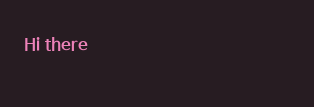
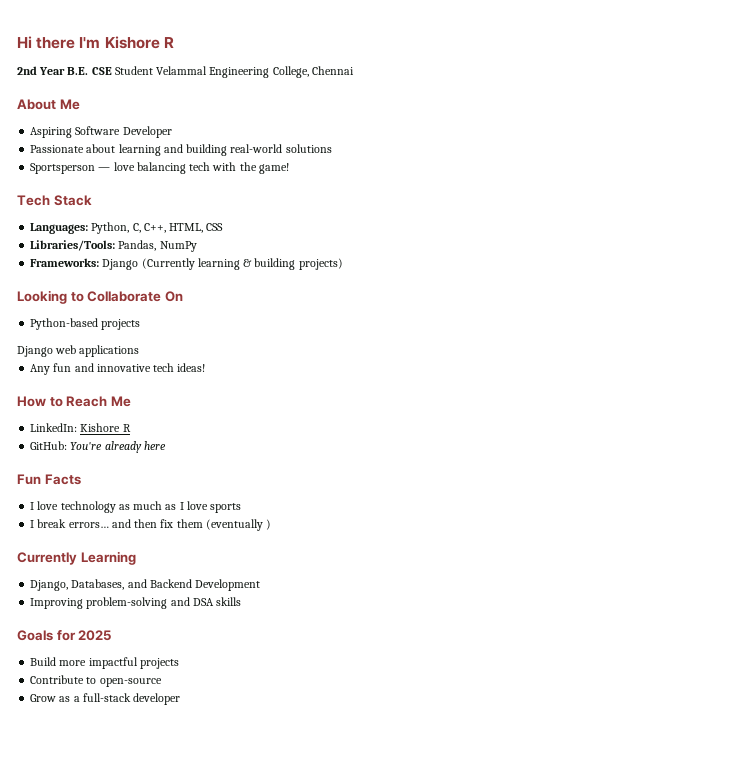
(88, 44) none -> [79,36,174,49] [17,66,354,78] [17,99,80,110] [30,126,172,138] [30,144,332,156] [30,162,289,174] [17,195,92,206] [30,222,224,234] [30,240,197,252] [30,258,343,270] [17,290,183,304] [30,318,141,330] [17,345,140,357] [30,363,206,375] [17,396,131,407] [30,423,131,432] [30,441,166,453] [17,474,81,485] [30,501,242,513] [30,519,272,531] [17,551,136,565] [30,579,261,591] [30,597,242,609] [17,630,112,641] [30,657,179,669] [30,675,162,687] [30,693,181,705] I'm Kishore R // 2nd Year B.E. CSE Student Velammal Engineering College, Chennai // About Me // Aspiring Software Developer // Passionate about learning and building real-world solutions // Sportsperson — love balancing tech with the game! // Tech Stack // Languages: Python, C, C++, HTML, CSS // Libraries/Tools: Pandas, NumPy // Frameworks: Django (Currently learning & building projects) // Looking to Collaborate On // Python-based projects // Django web applications // Any fun and innovative tech ideas! // How to Reach Me // LinkedIn: Kishore R // GitHub: You're already here // Fun Facts // I love technology as much as I love sports // I break errors… and then fix them (eventually ) // Currently Learning // Django, Databases, and Backend Development // Improving problem-solving and DSA skills // Goals for 2025 // Build more impactful projects // Contribute to open-source // Grow as a full-stack developer

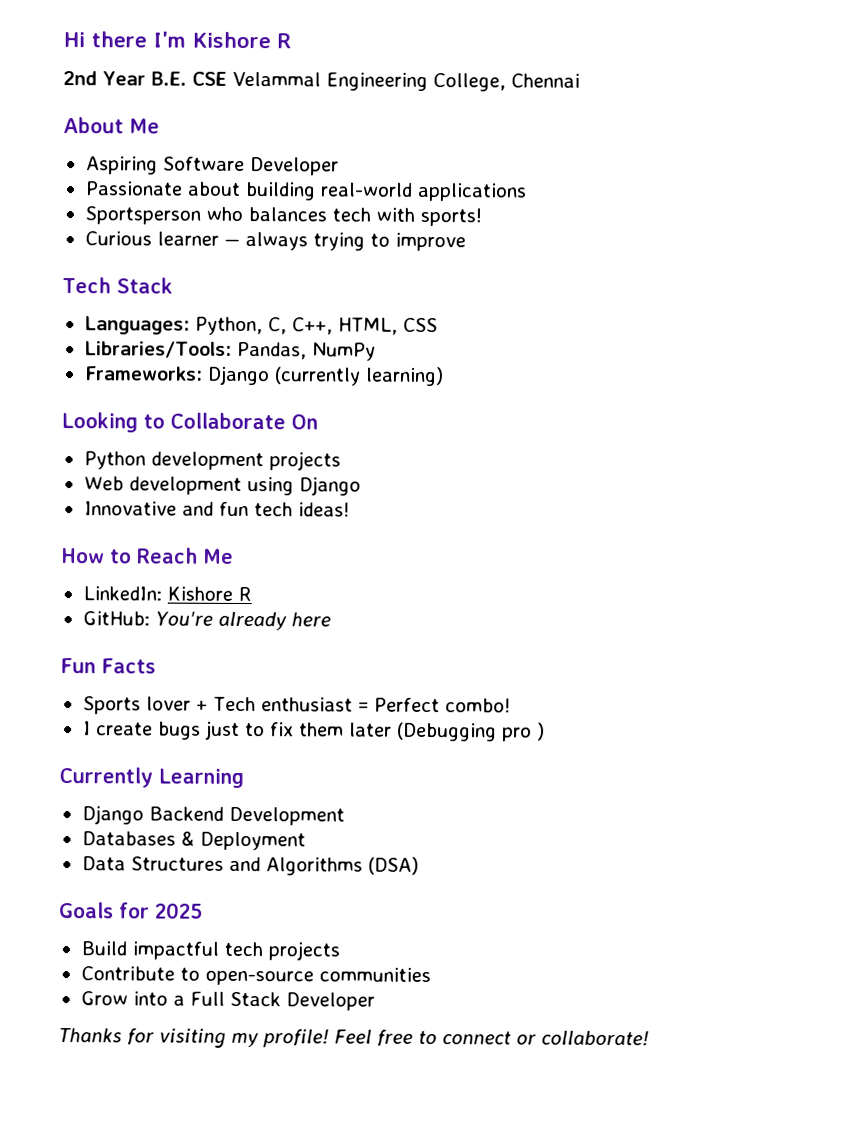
[114,66,153,75] Student -> (227, 78) none
[118,144,183,156] learning and -> (241, 188) none
[285,144,332,153] solutions -> [416,182,527,202] applications
[98,162,289,174] — love balancing tech with the game! -> [205,206,482,227] [84,231,466,252] who balances tech with sports! // Curious learner — always trying to improve
[141,258,343,270] (Currently learning & building projects) -> [273,366,444,387] (currently learning)
[30,318,141,330] [17,345,140,357] [30,363,151,375] Python-based projects // Django web applications // Any fun and innovative -> [83,451,341,471] [83,476,361,496] [83,501,249,517] Python development projects // Web development using Django // Innovative and fun
[30,501,242,513] [30,519,263,531] I love technology as much as I love sports // I break errors… and then fix them (eventually -> [82,696,511,715] [82,720,532,742] Sports lover + Tech enthusiast = Perfect combo! // I create bugs just to fix them later (Debugging pro
[30,579,147,591] Django, Databases, and -> [81,805,144,825] Django
[30,597,242,609] Improving problem-solving and DSA skills -> [81,830,306,851] [81,856,419,876] Databases & Deployment // Data Structures and Algorithms (DSA)
[59,657,138,669] more impactful -> [131,941,263,960] impactful tech
(162, 682) none -> [318,967,431,983] communities
[59,693,181,705] as a full-stack developer -> [132,991,375,1011] [58,1028,649,1048] into a Full Stack Developer // Thanks for visiting my profile! Feel free to connect or collaborate!

